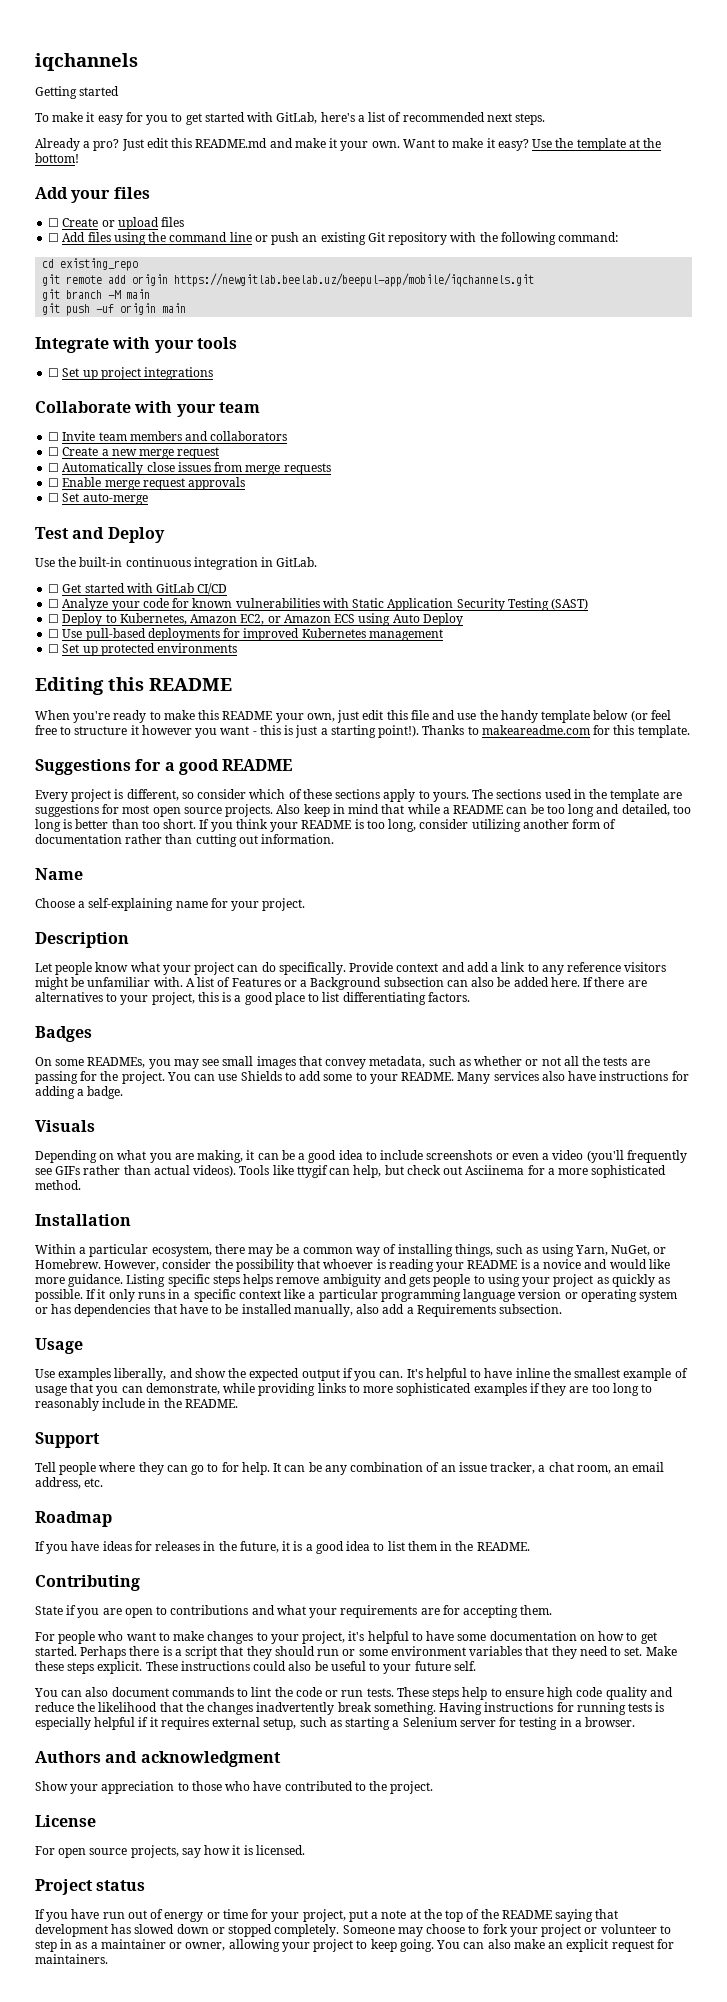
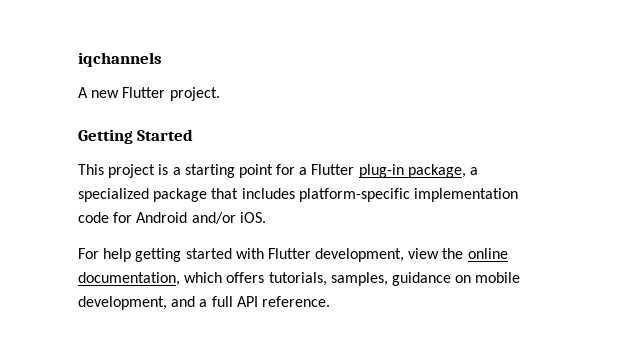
[35,86,120,99] [35,112,546,125] [35,138,662,151] [35,153,79,163] [35,187,150,203] [48,217,185,230] [48,232,619,245] [42,258,139,271] [42,273,535,287] [42,289,151,301] [42,303,187,316] [35,337,237,353] [48,367,214,380] [35,401,260,417] [48,431,288,441] [48,447,220,459] [48,462,331,475] [48,477,246,490] [48,493,148,505] [35,527,165,543] [35,557,318,570] [48,583,228,595] [48,598,589,611] [48,613,463,626] [48,628,443,641] [48,643,238,656] [35,677,232,695] [35,710,671,723] [35,725,690,738] [35,759,293,775] [35,789,682,802] [35,804,691,817] [35,819,617,832] [35,834,335,847] [35,868,83,880] [35,898,306,911] [35,932,129,948] [35,962,667,975] [35,977,647,990] [35,992,470,1005] [35,1026,92,1042] [35,1056,650,1069] [35,1071,689,1084] [35,1086,124,1099] [35,1120,95,1132] [35,1150,687,1163] [35,1165,667,1178] [35,1180,81,1190] [35,1214,131,1226] [35,1244,667,1257] [35,1259,670,1272] [35,1274,671,1287] [35,1289,678,1302] [35,1304,563,1317] [35,1338,83,1354] [35,1368,688,1381] [35,1383,653,1396] [35,1398,238,1411] [35,1432,100,1448] [35,1462,665,1475] [35,1477,104,1489] [35,1511,112,1527] [35,1541,530,1554] [35,1575,140,1591] [35,1605,553,1618] [35,1631,657,1644] [35,1646,677,1659] [35,1661,476,1674] [34,1687,673,1700] [35,1702,665,1715] [35,1717,636,1730] [35,1751,281,1767] [35,1781,434,1794] [35,1815,96,1827] [35,1845,305,1858] [35,1879,146,1895] [35,1909,619,1922] [35,1924,671,1937] [35,1939,674,1952] [35,1954,108,1964] Getting started // To make it easy for you to get started with GitLab, here's a list of recommended next steps. // Already a pro? Just edit this README.md and make it your own. Want to make it easy? Use the template at the bottom! // Add your files // ☐ Create or upload files // ☐ Add files using the command line or push an existing Git repository with the following command: // cd existing_repo // git remote add origin https://newgitlab.beelab.uz/beepul-app/mobile/iqchannels.git // git branch -M main // git push -uf origin main // Integrate with your tools // ☐ Set up project integrations // Collaborate with your team // ☐ Invite team members and collaborators // ☐ Create a new merge request // ☐ Automatically close issues from merge requests // ☐ Enable merge request approvals // ☐ Set auto-merge // Test and Deploy // Use the built-in continuous integration in GitLab. // ☐ Get started with GitLab CI/CD // ☐ Analyze your code for known vulnerabilities with Static Application Security Testing (SAST) // ☐ Deploy to Kubernetes, Amazon EC2, or Amazon ECS using Auto Deploy // ☐ Use pull-based deployments for improved Kubernetes management // ☐ Set up protected environments // Editing this README // When you're ready to make this README your own, just edit this file and use the handy template below (or feel free to structure it however you want - this is just a starting point!). Thanks to makeareadme.com for this template. // Suggestions for a good README // Every project is different, so consider which of these sections apply to yours. The sections used in the template are suggestions for most open source projects. Also keep in mind that while a README can be too long and detailed, too long is better than too short. If you think your README is too long, consider utilizing another form of documentation rather than cutting out information. // Name // Choose a self-explaining name for your project. // Description // Let people know what your project can do specifically. Provide context and add a link to any reference visitors might be unfamiliar with. A list of Features or a Background subsection can also be added here. If there are alternatives to your project, this is a good place to list differentiating factors. // Badges // On some READMEs, you may see small images that convey metadata, such as whether or not all the tests are passing for the project. You can use Shields to add some to your README. Many services also have instructions for adding a badge. // Visuals // Depending on what you are making, it can be a good idea to include screenshots or even a video (you'll frequently see GIFs rather than actual videos). Tools like ttygif can help, but check out Asciinema for a more sophisticated method. // Installation // Within a particular ecosystem, there may be a common way of installing things, such as using Yarn, NuGet, or Homebrew. However, consider the possibility that whoever is reading your README is a novice and would like more guidance. Listing specific steps helps remove ambiguity and gets people to using your project as quickly as possible. If it only runs in a specific context like a particular programming language version or operating system or has dependencies that have to be installed manually, also add a Requirements subsection. // Usage // Use examples liberally, and show the expected output if you can. It's helpful to have inline the smallest example of usage that you can demonstrate, while providing links to more sophisticated examples if they are too long to reasonably include in the README. // Support // Tell people where they can go to for help. It can be any combination of an issue tracker, a chat room, an email address, etc. // Roadmap // If you have ideas for releases in the future, it is a good idea to list them in the README. // Contributing // State if you are open to contributions and what your requirements are for accepting them. // For people who want to make changes to your project, it's helpful to have some documentation on how to get started. Perhaps there is a script that they should run or some environment variables that they need to set. Make these steps explicit. These instructions could also be useful to your future self. // You can also document commands to lint the code or run tests. These steps help to ensure high code quality and reduce the likelihood that the changes inadvertently break something. Having instructions for running tests is especially helpful if it requires external setup, such as starting a Selenium server for testing in a browser. // Authors and acknowledgment // Show your appreciation to those who have contributed to the project. // License // For open source projects, say how it is licensed. // Project status // If you have run out of energy or time for your project, put a note at the top of the README saying that development has slowed down or stopped completely. Someone may choose to fork your project or volunteer to step in as a maintainer or owner, allowing your project to keep going. You can also make an explicit request for maintainers. -> [78,87,220,101] [78,129,194,144] [78,164,479,178] [78,188,518,202] [78,212,266,224] [78,248,508,262] [78,272,521,286] [78,296,330,310] A new Flutter project. // Getting Started // This project is a starting point for a Flutter plug-in package, a specialized package that includes platform-specific implementation code for Android and/or iOS. // For help getting started with Flutter development, view the online documentation, which offers tutorials, samples, guidance on mobile development, and a full API reference.

